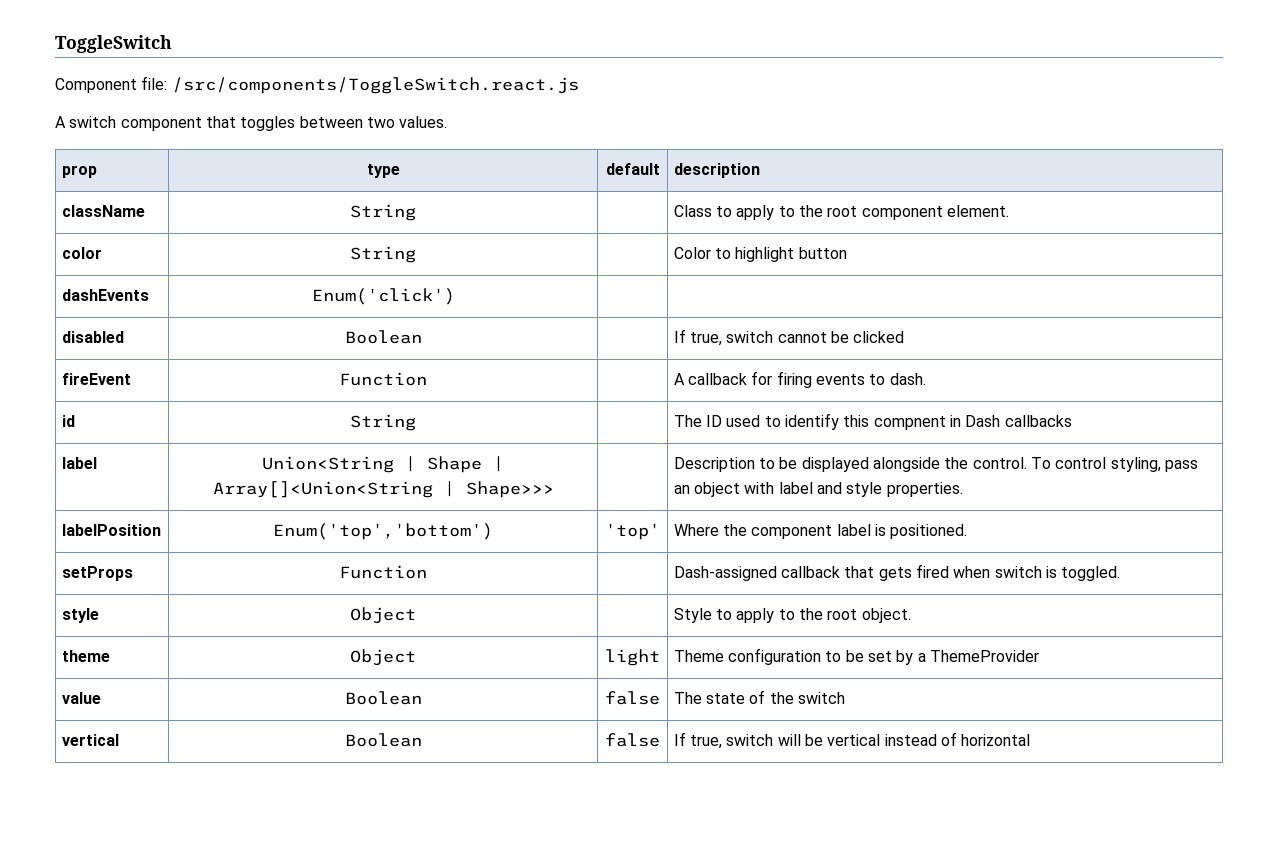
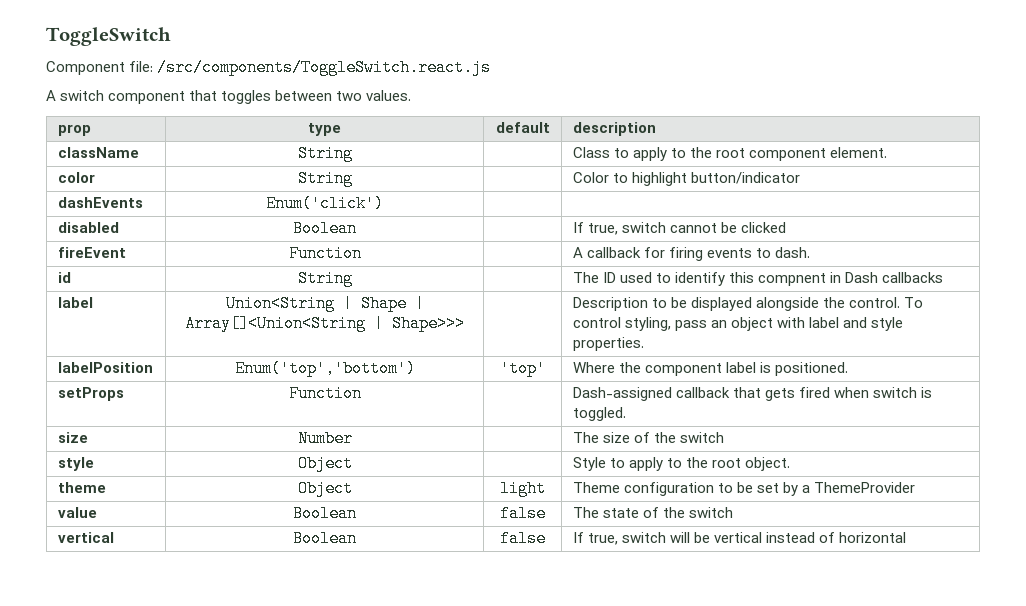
[798,247,847,259] button -> [690,172,800,184] button/indicator
(1121, 573) none -> [57,432,88,443] [297,430,353,447] [572,432,724,443] // size | Number | | The size of the switch

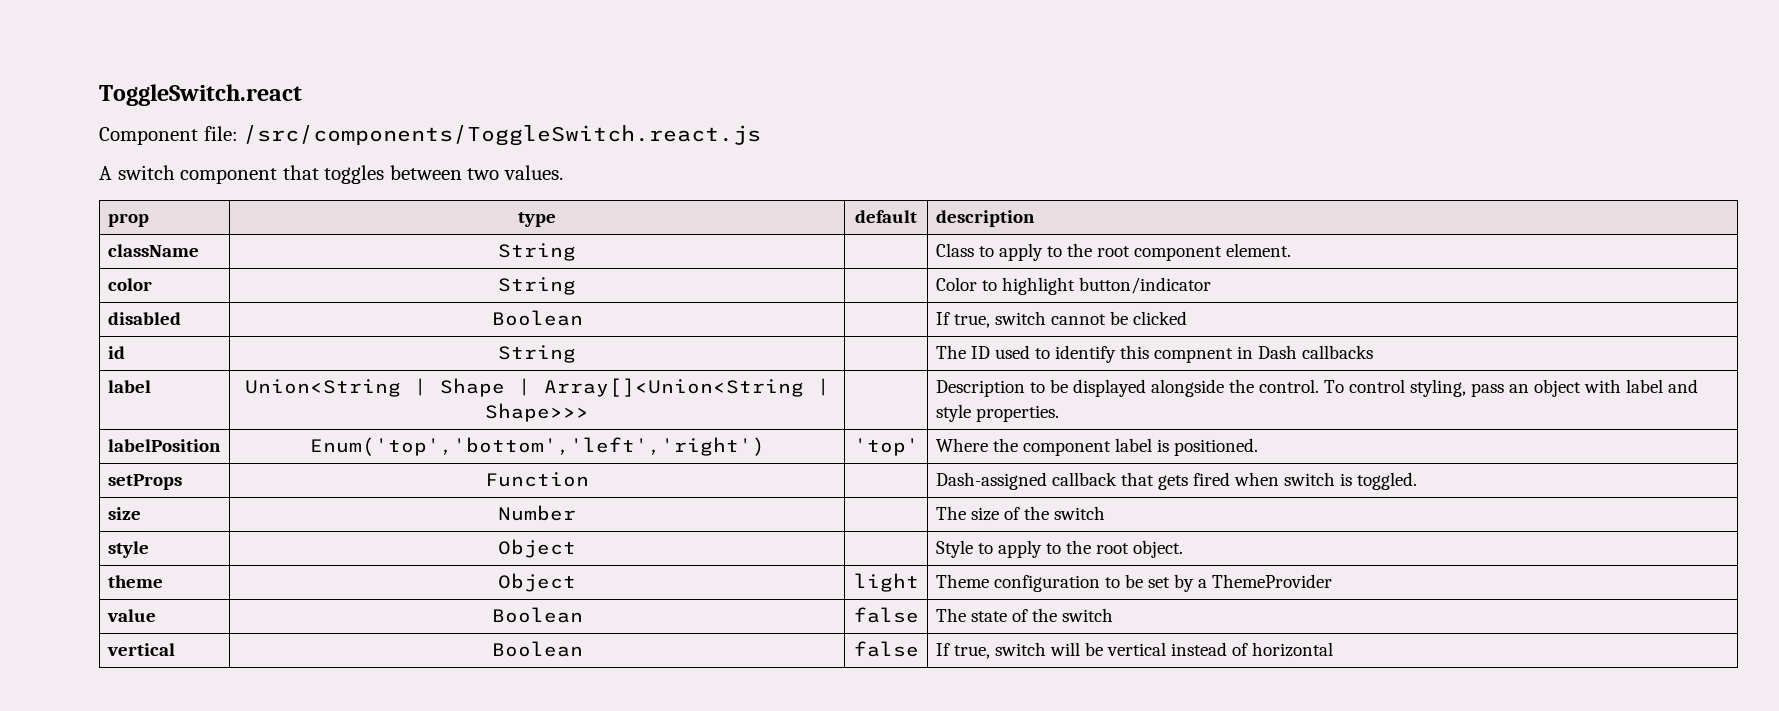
[46,27,171,46] ToggleSwitch -> [99,84,302,106] ToggleSwitch.react
[57,197,143,208] [266,195,384,212] // dashEvents | Enum('click') | | -> (1211, 285) none
[57,247,126,258] [288,245,362,262] [572,247,810,261] // fireEvent | Function | | A callback for firing events to dash. -> (1187, 318) none
[234,360,416,377] Enum('top','bottom') -> [309,437,765,456] Enum('top','bottom','left','right')

